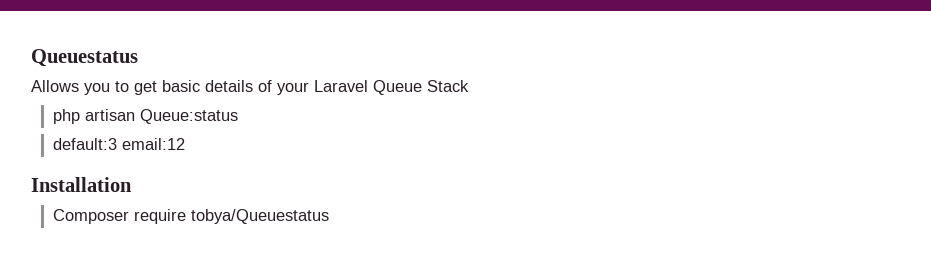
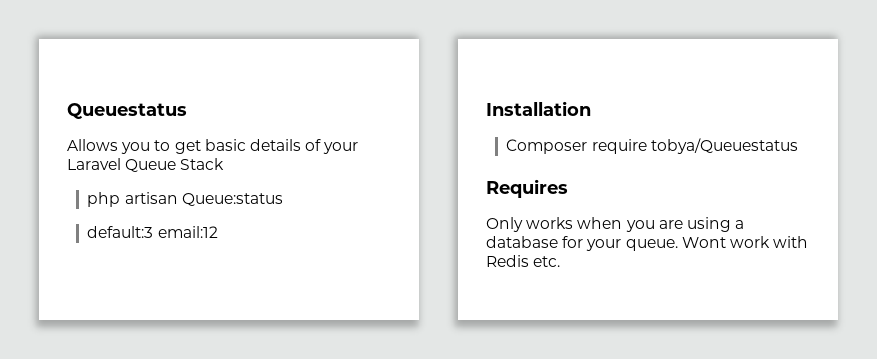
(330, 216) none -> [486,179,568,198] [486,217,745,232] [486,236,809,251] [486,255,561,267] // Requires // Only works when you are using a database for your queue. Wont work with Redis etc.

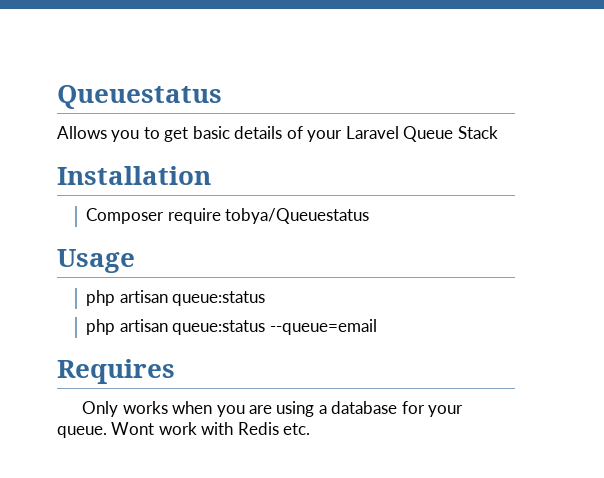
[87,192,283,207] [87,226,218,238] // php artisan Queue:status // default:3 email:12 -> (498, 132) none
(798, 146) none -> [57,249,135,273] [86,290,266,306] [86,319,377,335] // Usage // php artisan queue:status // php artisan queue:status --queue=email

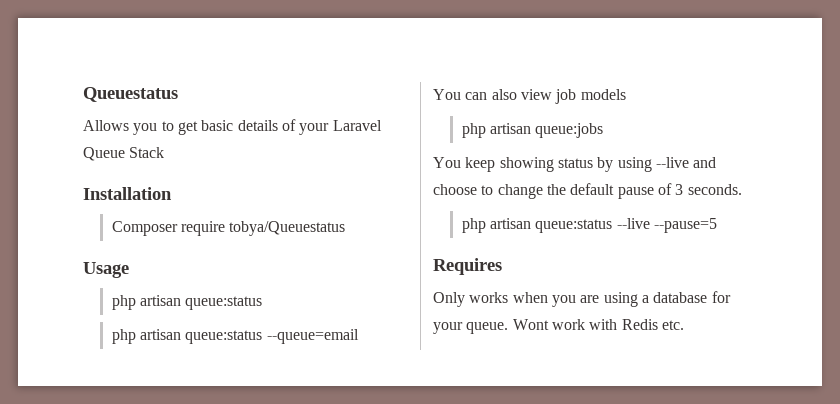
(377, 327) none -> [433,89,626,104] [461,123,604,138] [433,157,717,172] [433,183,742,199] [461,218,717,233] // You can also view job models // php artisan queue:jobs // You keep showing status by using --live and choose to change the default pause of 3 seconds. // php artisan queue:status --live --pause=5

